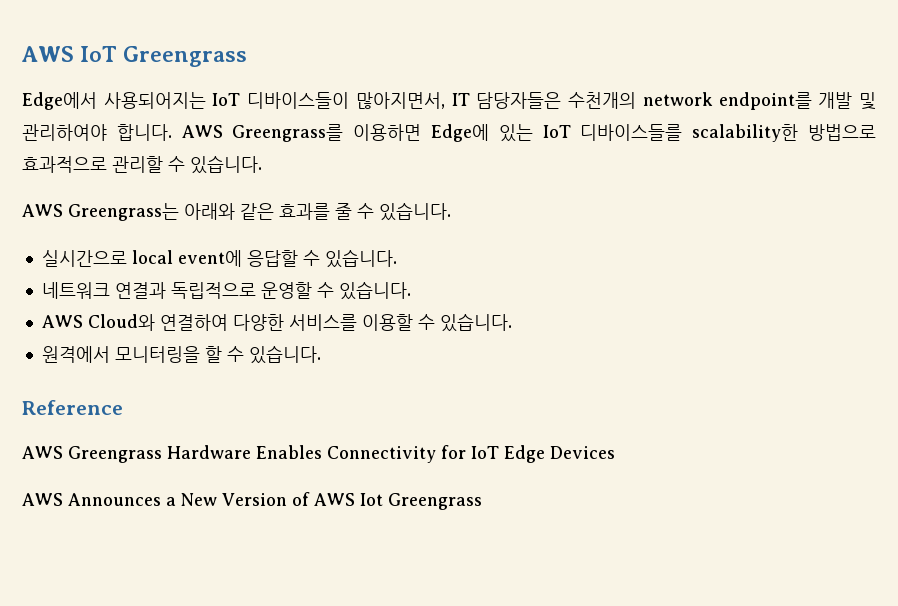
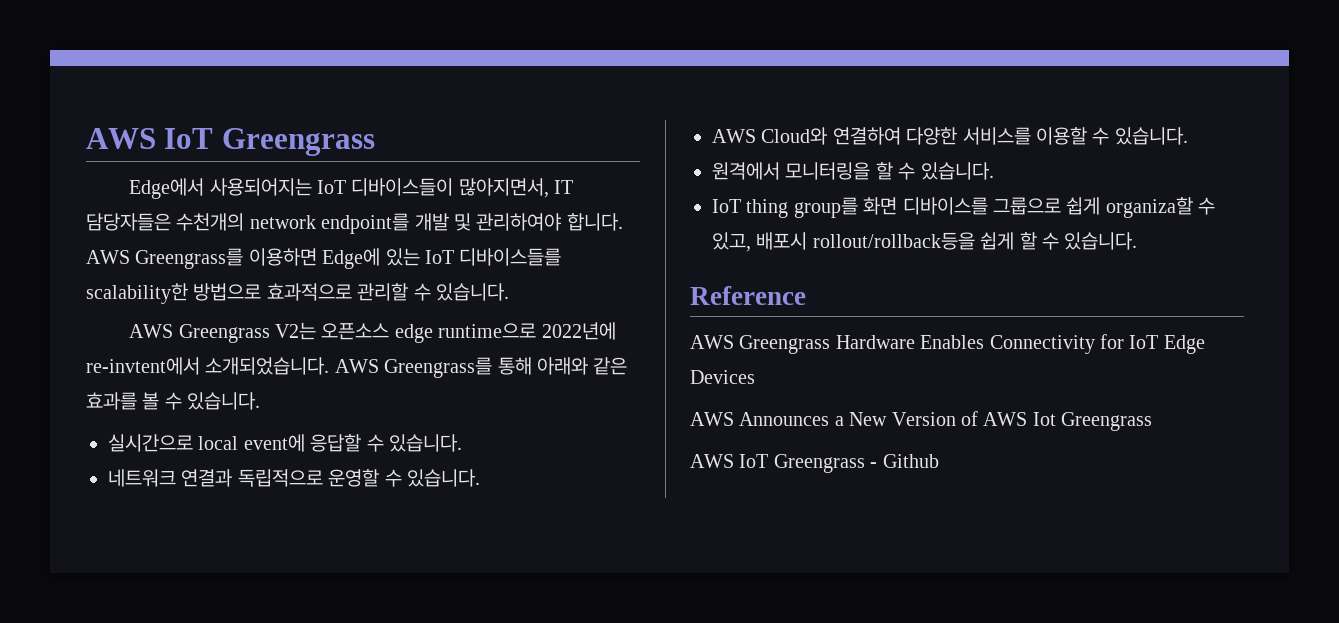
[68,203,179,221] Greengrass는 -> [178,322,616,343] [86,357,532,378] Greengrass V2는 오픈소스 edge runtime으로 2022년에 re-invtent에서 소개되었습니다. AWS Greengrass를 통해
[335,203,352,220] 줄 -> [142,392,160,410] 볼
(321, 354) none -> [712,197,1216,218] [712,232,1138,252] // IoT thing group를 화면 디바이스를 그룹으로 쉽게 organiza할 수 있고, 배포시 rollout/rollback등을 쉽게 할 수 있습니다.
(482, 501) none -> [690,454,939,473] // AWS IoT Greengrass - Github

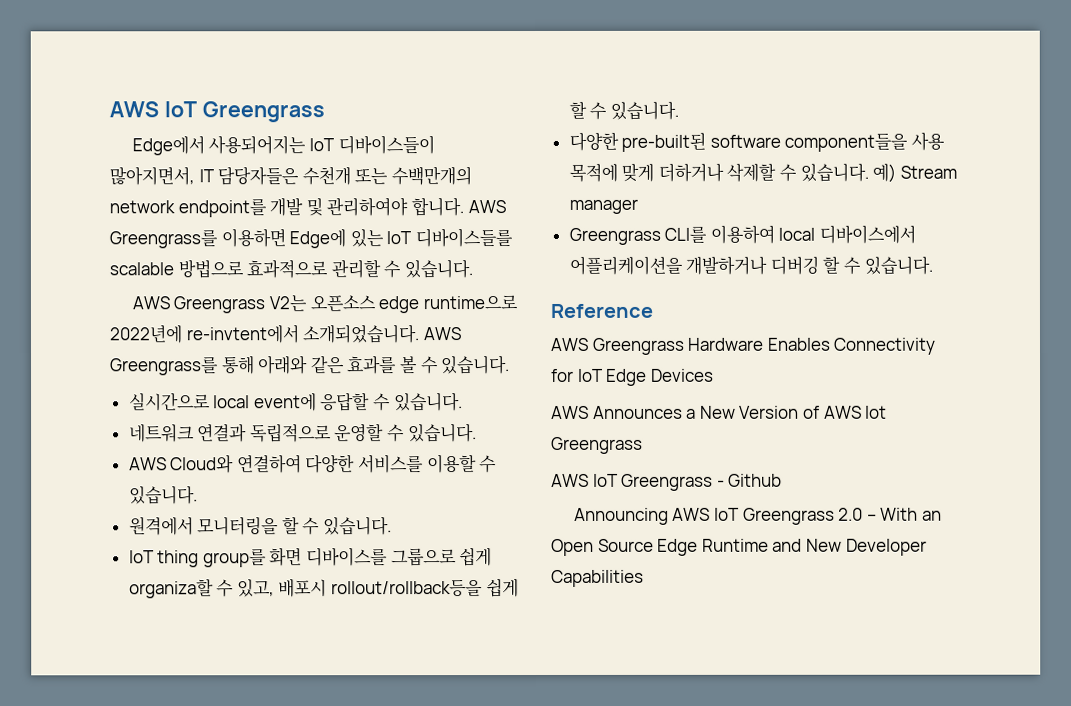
[176,213,245,231] 수천개의 -> [301,166,472,186] 수천개 또는 수백만개의
[86,283,188,304] scalability한 -> [109,262,174,276] scalable
(1138, 241) none -> [568,131,946,152] [568,162,957,183] [568,198,638,214] [568,224,917,245] [568,255,933,275] // 다양한 pre-built된 software component들을 사용 목적에 맞게 더하거나 삭제할 수 있습니다. 예) Stream manager // Greengrass CLI를 이용하여 local 디바이스에서 어플리케이션을 개발하거나 디버깅 할 수 있습니다.
(939, 461) none -> [573,507,942,525] [551,538,927,556] [551,569,644,587] // Announcing AWS IoT Greengrass 2.0 – With an Open Source Edge Runtime and New Developer Capabilities

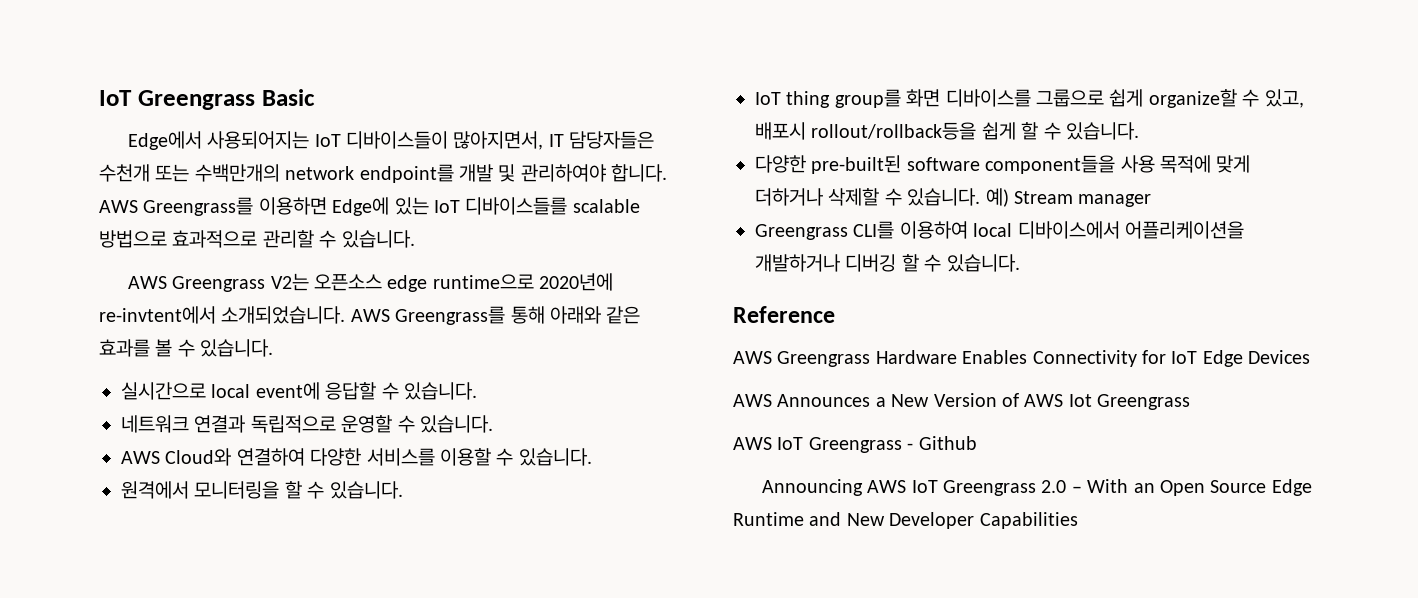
[109,101,325,123] AWS IoT Greengrass -> [99,89,315,110] IoT Greengrass Basic
[109,325,182,344] 2022년에 -> [539,273,614,291] 2020년에
[128,579,214,599] organiza할 -> [1148,89,1237,108] organize할

